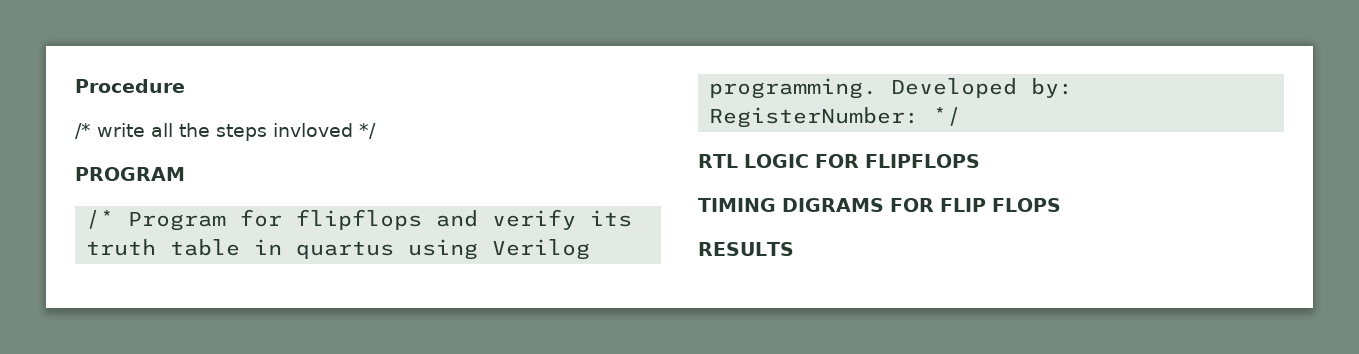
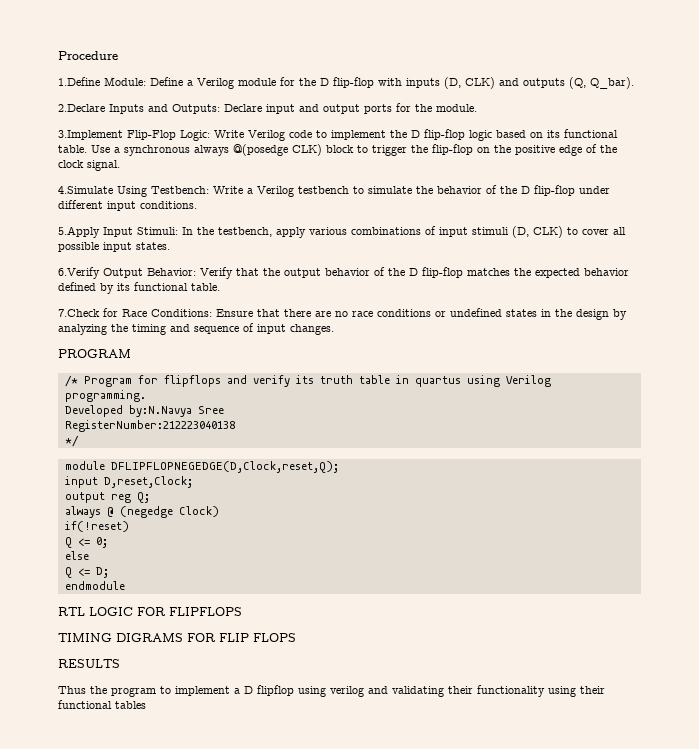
[75,123,376,141] /* write all the steps invloved */ -> [58,77,634,89] [58,103,477,114] [58,129,618,141] [58,144,617,156] [58,160,120,171] [58,185,610,197] [58,200,197,211] [58,226,626,238] [58,242,170,252] [58,267,629,279] [58,282,220,294] [58,308,627,320] [58,323,334,335] 1.Define Module: Define a Verilog module for the D flip-flop with inputs (D, CLK) and outputs (Q, Q_bar). // 2.Declare Inputs and Outputs: Declare input and output ports for the module. // 3.Implement Flip-Flop Logic: Write Verilog code to implement the D flip-flop logic based on its functional table. Use a synchronous always @(posedge CLK) block to trigger the flip-flop on the positive edge of the clock signal. // 4.Simulate Using Testbench: Write a Verilog testbench to simulate the behavior of the D flip-flop under different input conditions. // 5.Apply Input Stimuli: In the testbench, apply various combinations of input stimuli (D, CLK) to cover all possible input states. // 6.Verify Output Behavior: Verify that the output behavior of the D flip-flop matches the expected behavior defined by its functional table. // 7.Check for Race Conditions: Ensure that there are no race conditions or undefined states in the design by analyzing the timing and sequence of input changes.
[891,78,1074,98] [709,107,962,128] Developed by: RegisterNumber: */ -> [64,405,224,417] [64,420,235,432] [64,435,79,447] [64,461,339,473] [64,476,193,488] [64,492,150,503] [64,506,219,518] [64,521,129,532] [64,537,108,548] [64,551,89,560] [64,567,109,578] [64,581,125,590] // Developed by:N.Navya Sree // RegisterNumber:212223040138 // */ // module DFLIPFLOPNEGEDGE(D,Clock,reset,Q); // input D,reset,Clock; // output reg Q; // always @ (negedge Clock) // if(!reset) // Q <= 0; // else // Q <= D; // endmodule
(794, 249) none -> [58,685,605,697] [58,700,146,709] // Thus the program to implement a D flipflop using verilog and validating their functionality using their functional tables

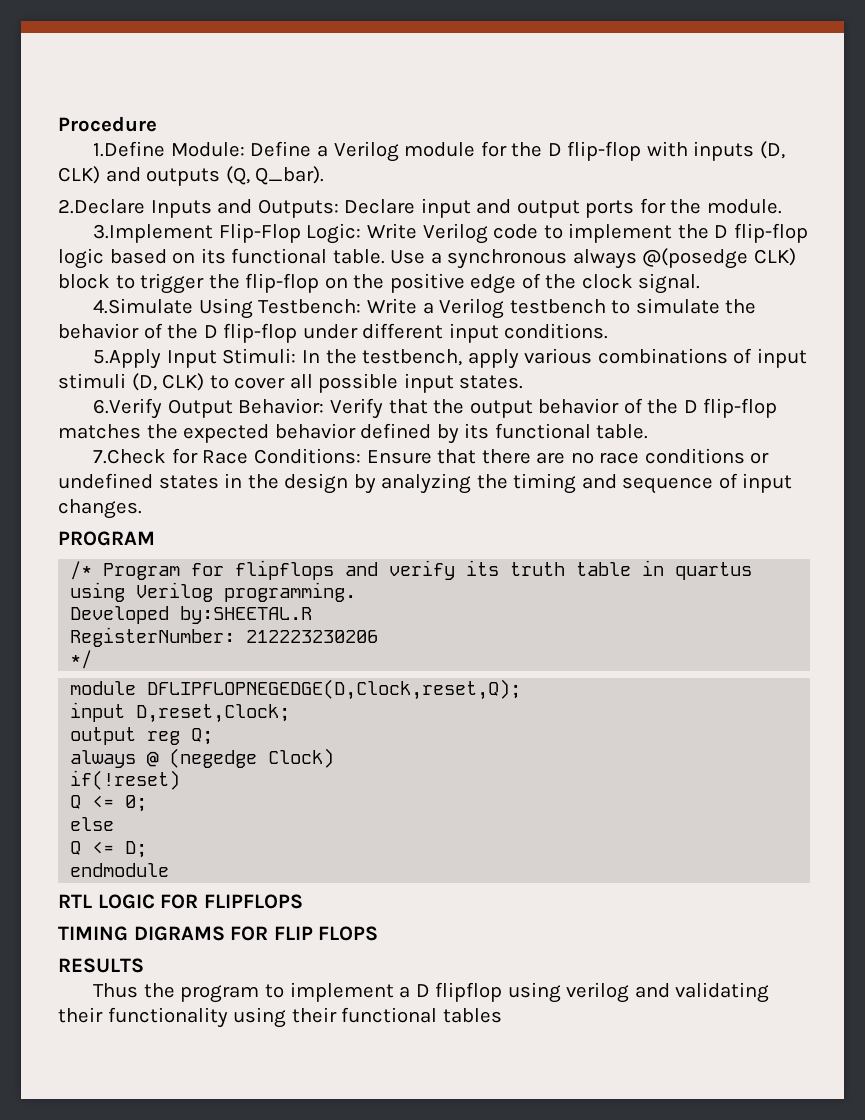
[128,405,224,417] [64,420,235,432] by:N.Navya Sree // RegisterNumber:212223040138 -> [180,606,313,624] [70,627,379,647] by:SHEETAL.R // RegisterNumber: 212223230206

